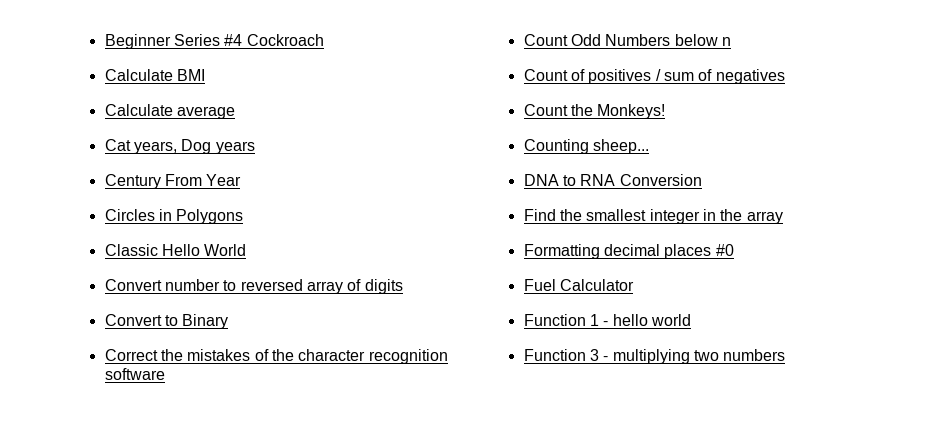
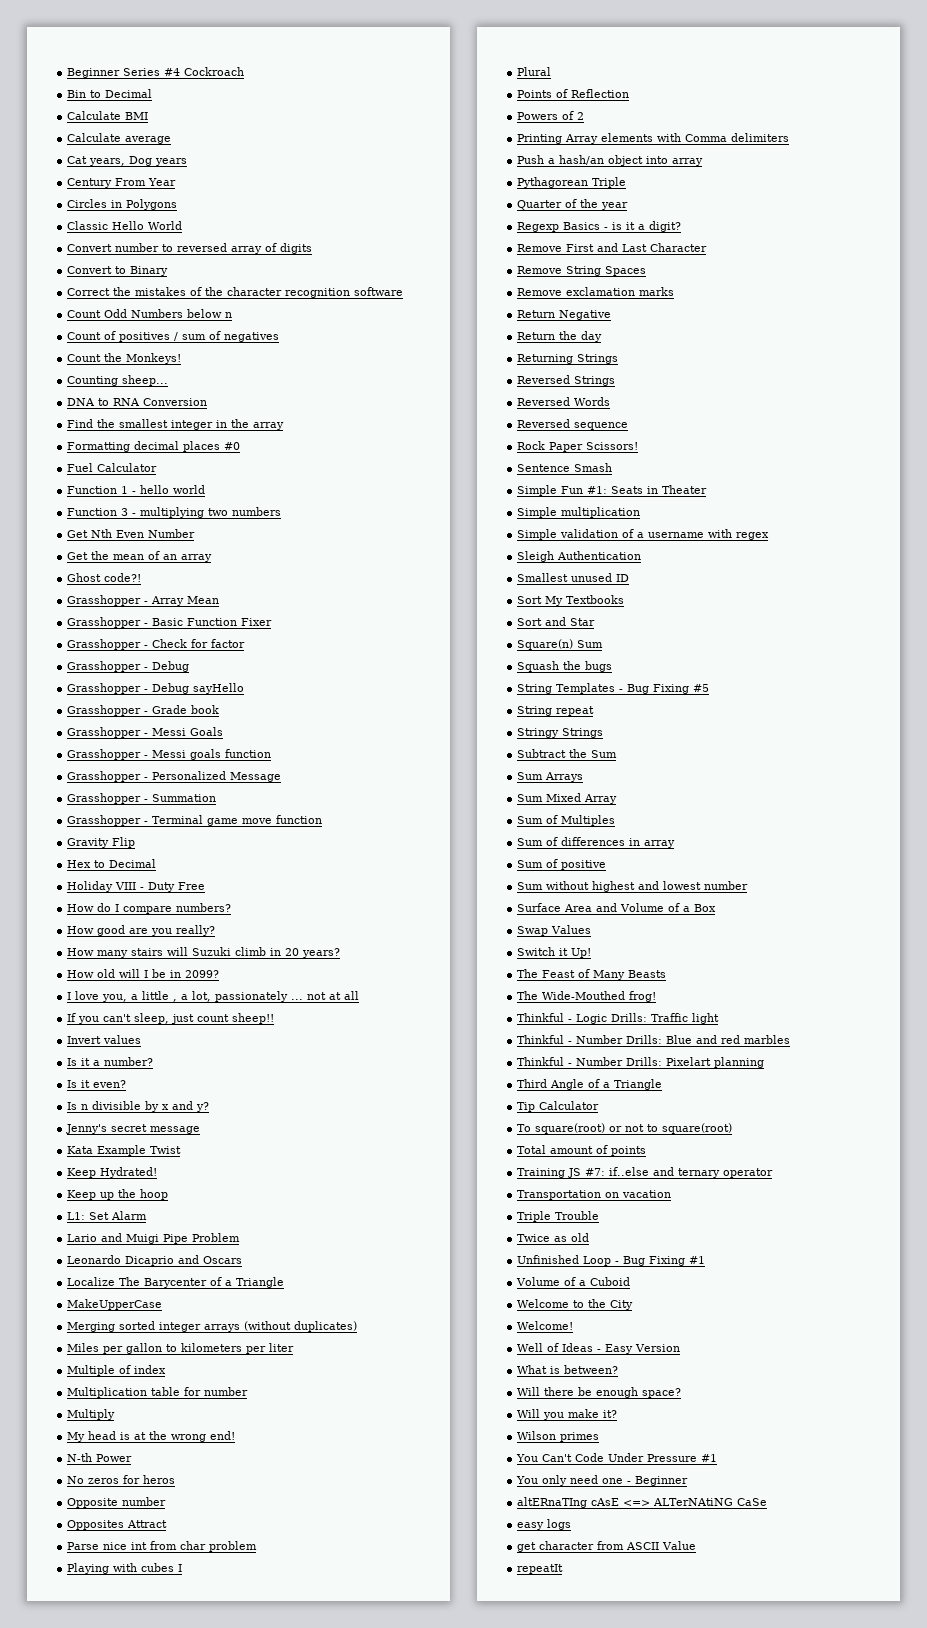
(324, 40) none -> [67,89,153,98] // Bin to Decimal
(786, 355) none -> [67,529,196,538] [67,551,213,562] [67,573,142,582] [67,595,220,606] [67,617,273,628] [67,639,246,650] [67,661,190,672] [67,683,245,694] [67,705,220,716] [67,727,224,738] [67,749,272,760] [67,771,282,782] [67,793,217,804] [67,815,323,826] [67,837,136,848] [67,859,157,868] [67,881,206,892] [67,903,232,914] [67,925,216,936] [67,947,341,958] [67,969,220,978] [67,991,360,1002] [67,1013,275,1024] [67,1035,142,1044] [67,1057,154,1066] [67,1080,127,1088] [67,1101,210,1112] [66,1124,201,1134] [67,1145,182,1156] [67,1167,158,1178] [67,1189,169,1200] [67,1211,148,1220] [67,1233,241,1244] [67,1255,243,1266] [67,1277,285,1288] [67,1299,163,1310] [67,1321,358,1332] [67,1343,295,1354] [67,1365,167,1376] [67,1387,249,1398] [67,1409,116,1420] [67,1431,236,1442] [67,1453,133,1462] [67,1475,176,1484] [67,1497,167,1508] [67,1520,168,1530] [67,1541,258,1552] [67,1563,183,1574] [517,67,552,76] [517,89,630,98] [517,111,585,120] [517,133,790,144] [517,155,704,166] [517,177,627,188] [517,199,629,210] [517,221,682,232] [517,243,708,252] [517,266,647,276] [517,287,675,296] [517,310,612,320] [517,331,603,342] [517,354,619,364] [517,375,616,386] [517,397,611,406] [517,419,629,430] [517,441,639,452] [517,463,613,472] [517,485,708,496] [517,507,641,518] [517,529,770,540] [517,551,642,562] [517,573,630,582] [517,595,625,606] [517,617,596,626] [517,639,604,650] [517,661,613,672] [517,683,710,694] [517,706,595,716] [517,728,604,738] [517,749,618,758] [517,772,584,782] [517,793,618,804] [517,815,616,826] [517,837,676,848] [517,859,607,870] [517,881,749,892] [517,903,717,912] [517,925,592,936] [517,947,592,958] [517,969,667,980] [517,991,657,1002] [517,1013,720,1024] [517,1035,791,1044] [517,1057,765,1068] [517,1079,663,1090] [517,1101,600,1112] [517,1123,733,1134] [517,1145,647,1156] [517,1167,774,1178] [517,1190,672,1200] [517,1211,600,1222] [517,1233,590,1242] [517,1255,706,1266] [516,1277,631,1286] [517,1299,634,1310] [517,1321,574,1330] [517,1343,681,1354] [517,1365,619,1374] [517,1387,682,1398] [517,1409,618,1420] [517,1431,600,1442] [516,1453,718,1462] [516,1475,689,1486] [517,1497,768,1508] [517,1519,572,1530] [517,1541,697,1552] [517,1564,564,1574] // Get Nth Even Number // Get the mean of an array // Ghost code?! // Grasshopper - Array Mean // Grasshopper - Basic Function Fixer // Grasshopper - Check for factor // Grasshopper - Debug // Grasshopper - Debug sayHello // Grasshopper - Grade book // Grasshopper - Messi Goals // Grasshopper - Messi goals function // Grasshopper - Personalized Message // Grasshopper - Summation // Grasshopper - Terminal game move function // Gravity Flip // Hex to Decimal // Holiday VIII - Duty Free // How do I compare numbers? // How good are you really? // How many stairs will Suzuki climb in 20 years? // How old will I be in 2099? // I love you, a little , a lot, passionately ... not at all // If you can't sleep, just count sheep!! // Invert values // Is it a number? // Is it even? // Is n divisible by x and y? // Jenny's secret message // Kata Example Twist // Keep Hydrated! // Keep up the hoop // L1: Set Alarm // Lario and Muigi Pipe Problem // Leonardo Dicaprio and Oscars // Localize The Barycenter of a Triangle // MakeUpperCase // Merging sorted integer arrays (without duplicates) // Miles per gallon to kilometers per liter // Multiple of index // Multiplication table for number // Multiply // My head is at the wrong end! // N-th Power // No zeros for heros // Opposite number // Opposites Attract // Parse nice int from char problem // Playing with cubes I // Plural // Points of Reflection // Powers of 2 // Printing Array elements with Comma delimiters // Push a hash/an object into array // Pythagorean Triple // Quarter of the year // Regexp Basics - is it a digit? // Remove First and Last Character // Remove String Spaces // Remove exclamation marks // Return Negative // Return the day // Returning Strings // Reversed Strings // Reversed Words // Reversed sequence // Rock Paper Scissors! // Sentence Smash // Simple Fun #1: Seats in Theater // Simple multiplication // Simple validation of a username with regex // Sleigh Authentication // Smallest unused ID // Sort My Textbooks // Sort and Star // Square(n) Sum // Squash the bugs // String Templates - Bug Fixing #5 // String repeat // Stringy Strings // Subtract the Sum // Sum Arrays // Sum Mixed Array // Sum of Multiples // Sum of differences in array // Sum of positive // Sum without highest and lowest number // Surface Area and Volume of a Box // Swap Values // Switch it Up! // The Feast of Many Beasts // The Wide-Mouthed frog! // Thinkful - Logic Drills: Traffic light // Thinkful - Number Drills: Blue and red marbles // Thinkful - Number Drills: Pixelart planning // Third Angle of a Triangle // Tip Calculator // To square(root) or not to square(root) // Total amount of points // Training JS #7: if..else and ternary operator // Transportation on vacation // Triple Trouble // Twice as old // Unfinished Loop - Bug Fixing #1 // Volume of a Cuboid // Welcome to the City // Welcome! // Well of Ideas - Easy Version // What is between? // Will there be enough space? // Will you make it? // Wilson primes // You Can't Code Under Pressure #1 // You only need one - Beginner // altERnaTIng cAsE <=> ALTerNAtiNG CaSe // easy logs // get character from ASCII Value // repeatIt

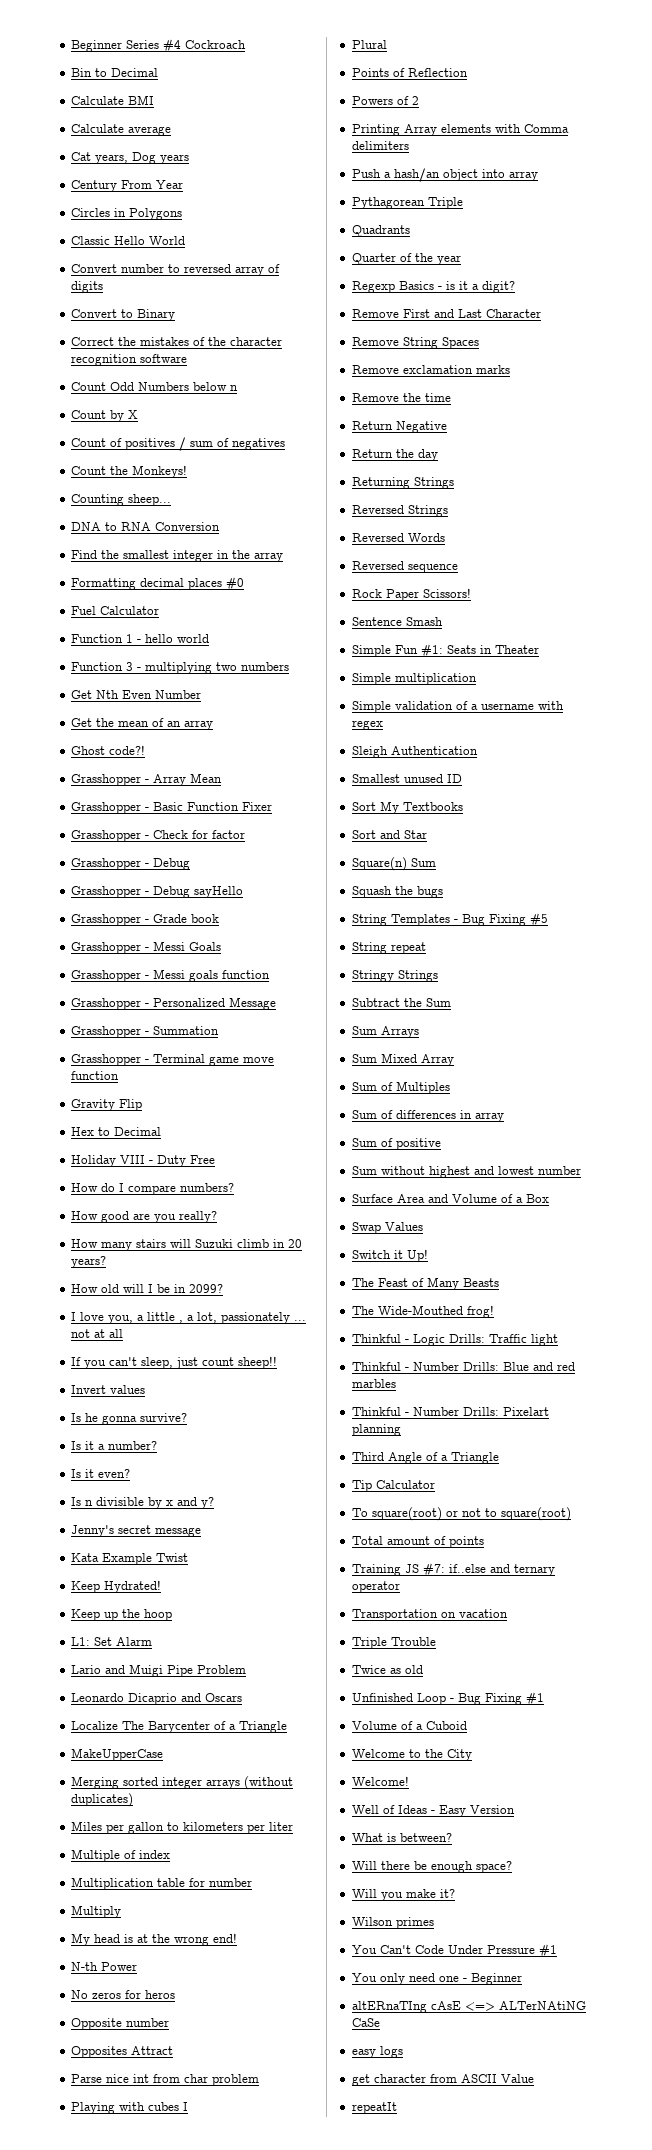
(233, 315) none -> [70,410,138,422] // Count by X
(142, 1039) none -> [70,1413,187,1425] // Is he gonna survive?
(627, 182) none -> [351,225,410,237] // Quadrants
(675, 291) none -> [351,393,451,402] // Remove the time

